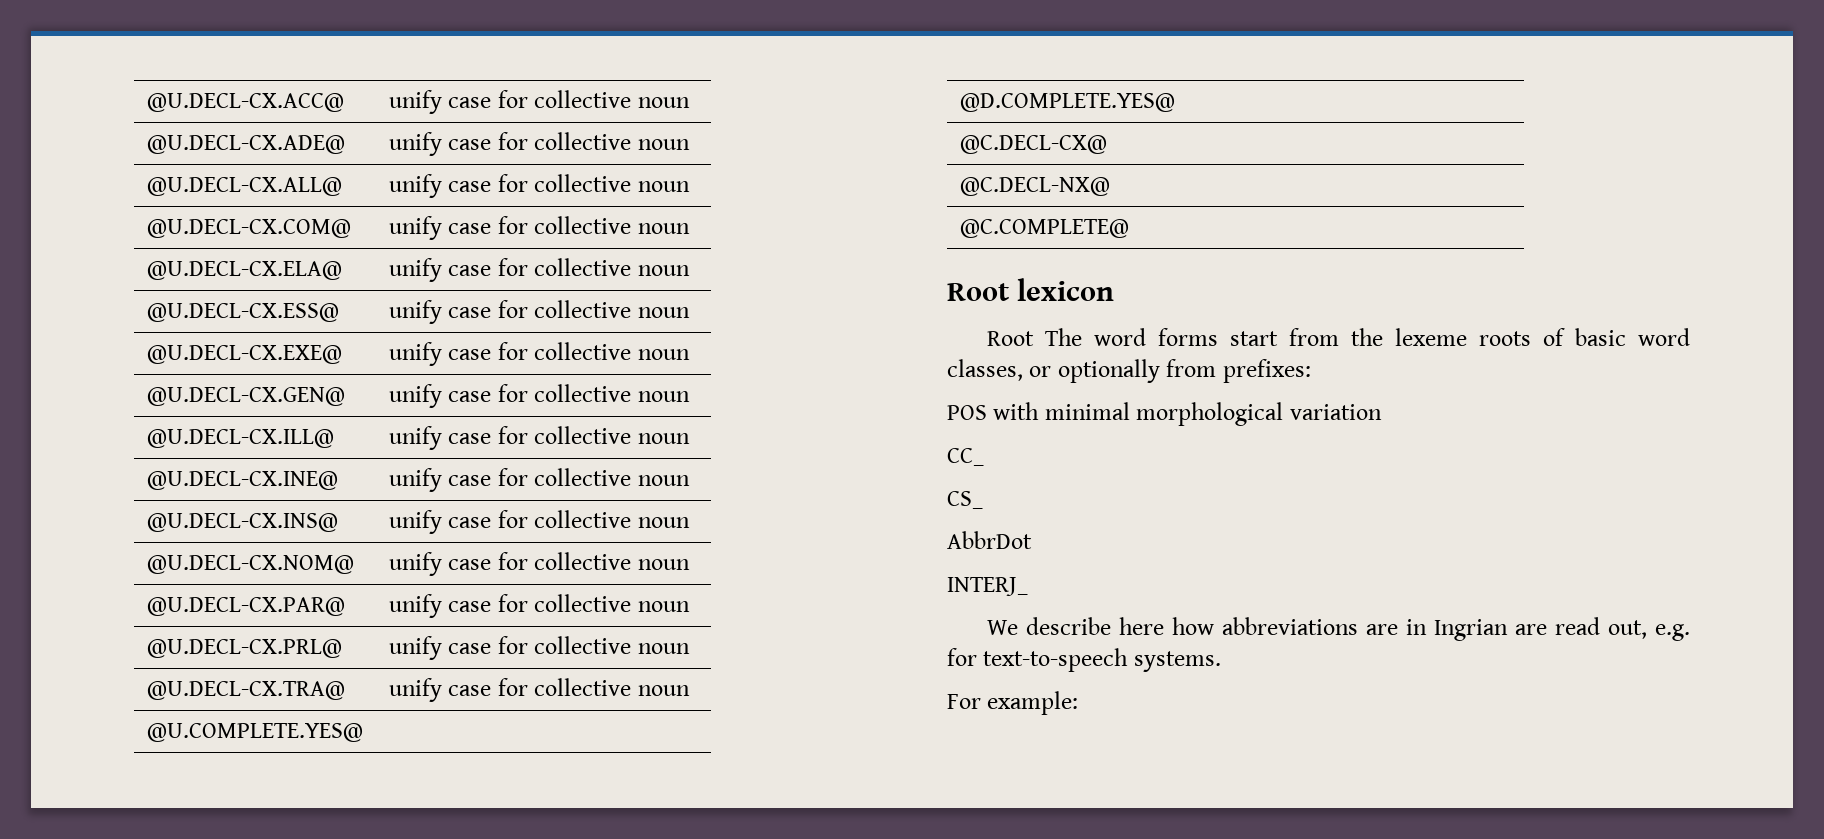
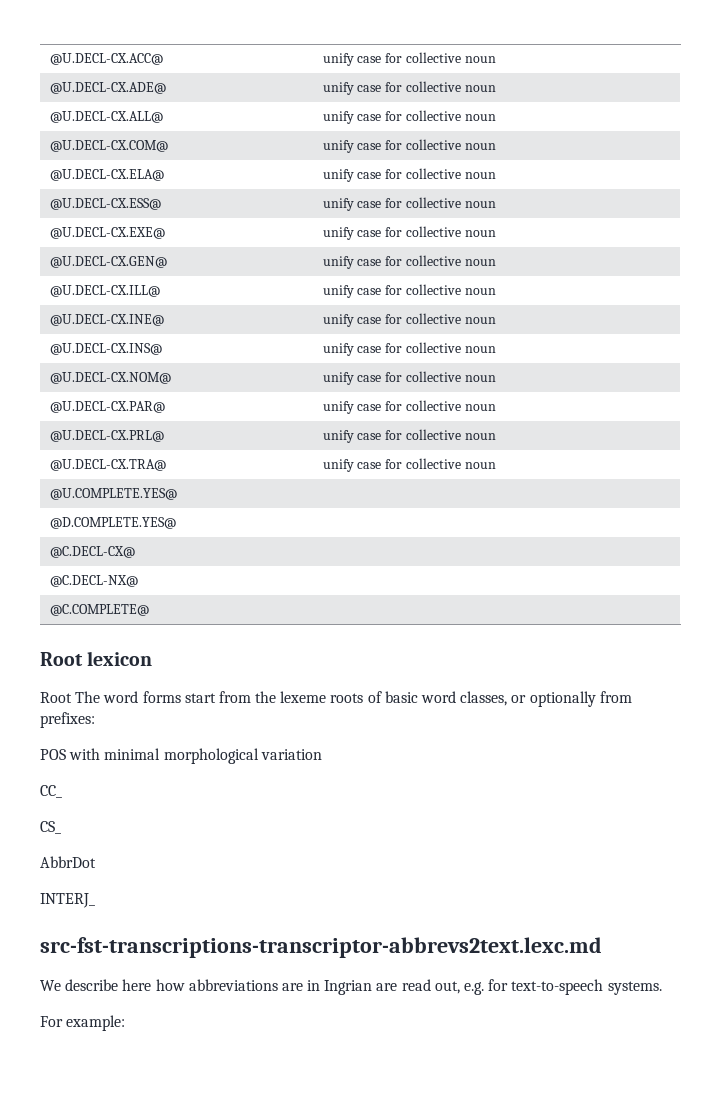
(1028, 586) none -> [40,937,602,958] // src-fst-transcriptions-transcriptor-abbrevs2text.lexc.md

